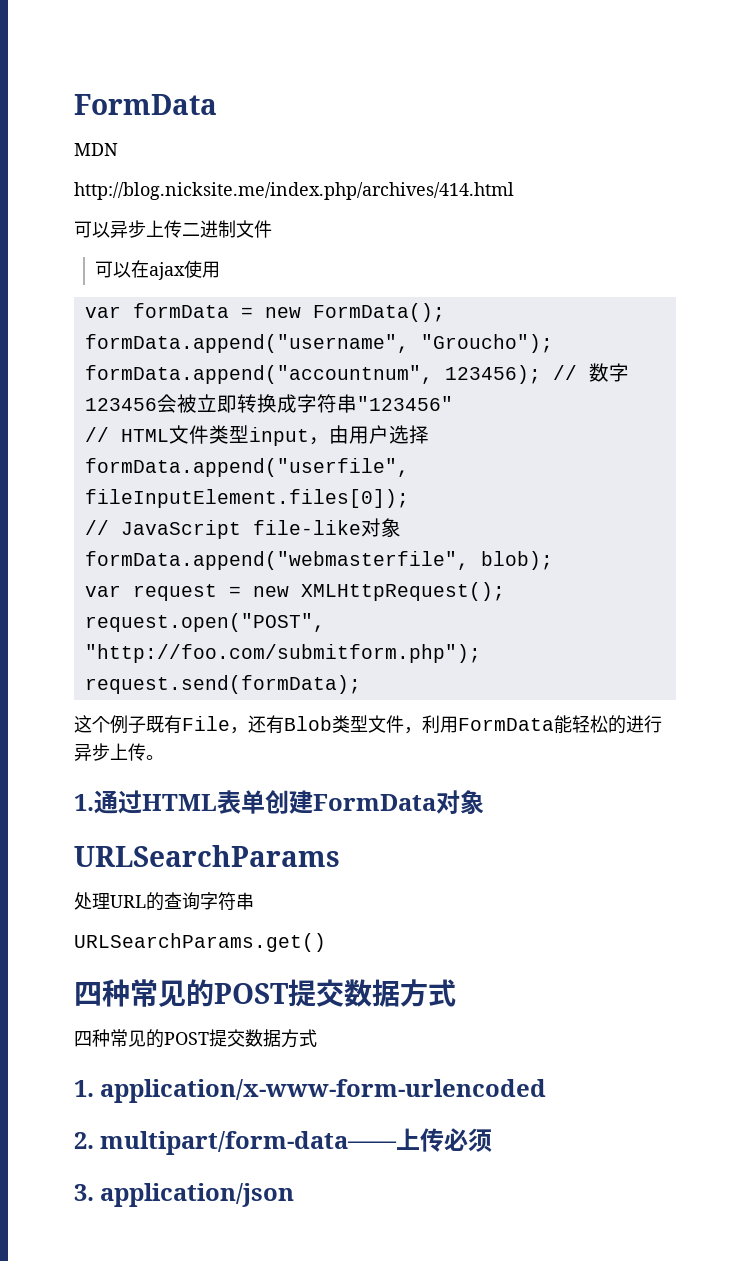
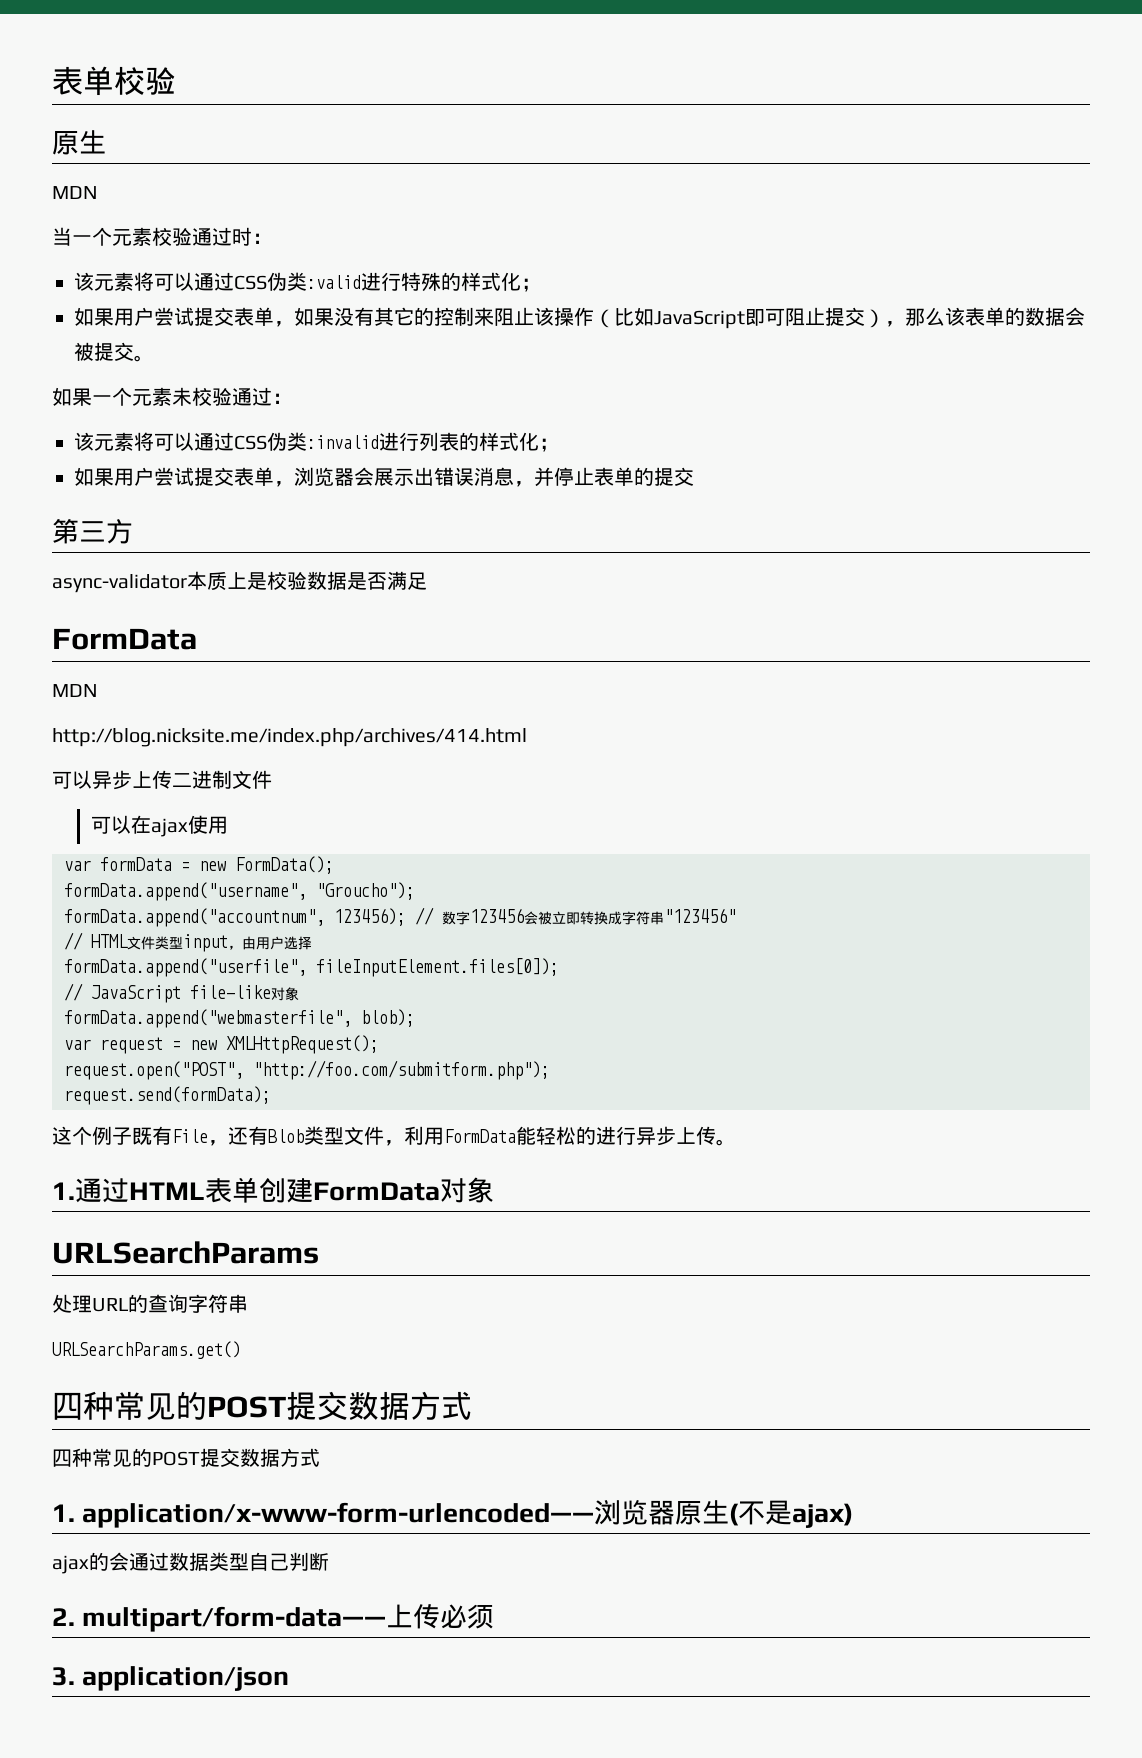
(74, 104) none -> [52,66,176,96] [52,130,106,155] [52,186,97,199] [52,227,272,246] [74,272,541,292] [74,307,1085,329] [74,342,154,362] [52,387,292,406] [74,432,559,452] [74,467,694,487] [52,518,133,544] [52,571,427,593] 表单校验 // 原生 // MDN // 当一个元素校验通过时： // 该元素将可以通过CSS伪类:valid进行特殊的样式化； // 如果用户尝试提交表单，如果没有其它的控制来阻止该操作（比如JavaScript即可阻止提交），那么该表单的数据会被提交。 // 如果一个元素未校验通过： // 该元素将可以通过CSS伪类:invalid进行列表的样式化； // 如果用户尝试提交表单，浏览器会展示出错误消息，并停止表单的提交 // 第三方 // async-validator本质上是校验数据是否满足 //
[100,1079,547,1103] application/x-www-form-urlencoded -> [82,1499,854,1528] [52,1552,329,1574] application/x-www-form-urlencoded——浏览器原生(不是ajax) // ajax的会通过数据类型自己判断

